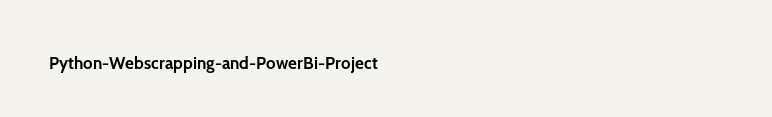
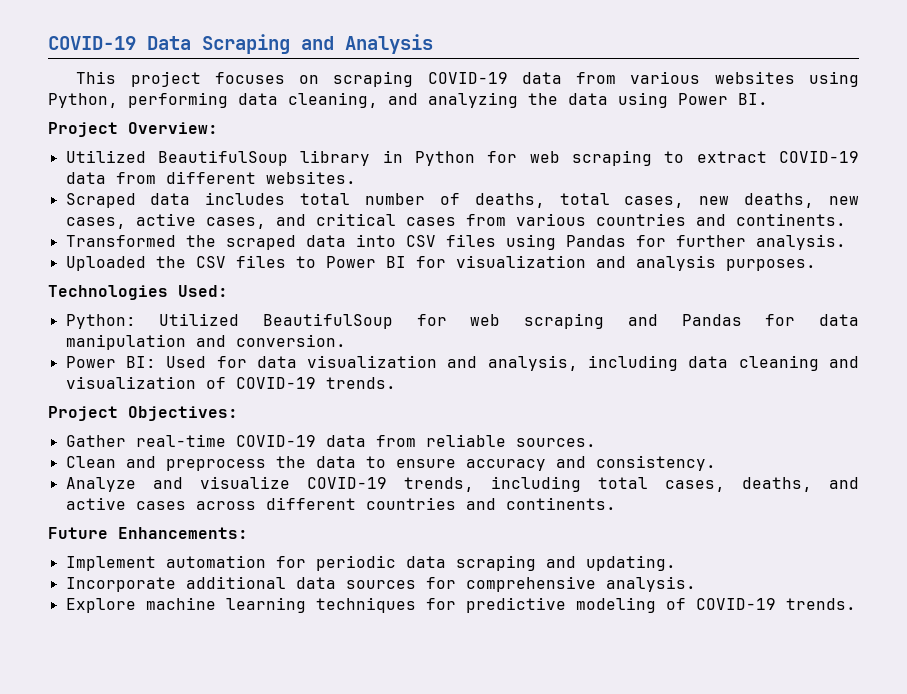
[49,56,378,73] Python-Webscrapping-and-PowerBi-Project -> [48,34,433,54] [76,71,859,87] [48,92,768,108] [48,122,218,137] [65,150,859,166] [65,171,356,184] [65,192,860,208] [65,213,846,229] [65,234,846,250] [65,255,816,271] [48,285,228,300] [65,313,859,329] [65,334,346,350] [65,355,859,371] [65,376,396,389] [48,406,238,421] [65,434,596,447] [65,455,716,471] [65,476,860,492] [65,497,616,510] [48,527,248,539] [65,555,676,571] [65,576,696,592] [65,597,856,613] COVID-19 Data Scraping and Analysis // This project focuses on scraping COVID-19 data from various websites using Python, performing data cleaning, and analyzing the data using Power BI. // Project Overview: // Utilized BeautifulSoup library in Python for web scraping to extract COVID-19 data from different websites. // Scraped data includes total number of deaths, total cases, new deaths, new cases, active cases, and critical cases from various countries and continents. // Transformed the scraped data into CSV files using Pandas for further analysis. // Uploaded the CSV files to Power BI for visualization and analysis purposes. // Technologies Used: // Python: Utilized BeautifulSoup for web scraping and Pandas for data manipulation and conversion. // Power BI: Used for data visualization and analysis, including data cleaning and visualization of COVID-19 trends. // Project Objectives: // Gather real-time COVID-19 data from reliable sources. // Clean and preprocess the data to ensure accuracy and consistency. // Analyze and visualize COVID-19 trends, including total cases, deaths, and active cases across different countries and continents. // Future Enhancements: // Implement automation for periodic data scraping and updating. // Incorporate additional data sources for comprehensive analysis. // Explore machine learning techniques for predictive modeling of COVID-19 trends.

